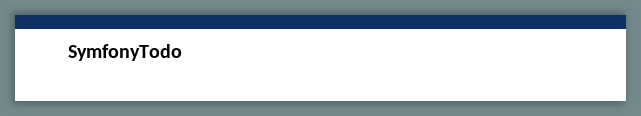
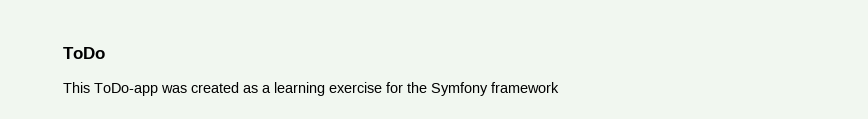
[68,44,182,61] SymfonyTodo -> [63,47,105,59] [63,82,559,96] ToDo // This ToDo-app was created as a learning exercise for the Symfony framework

